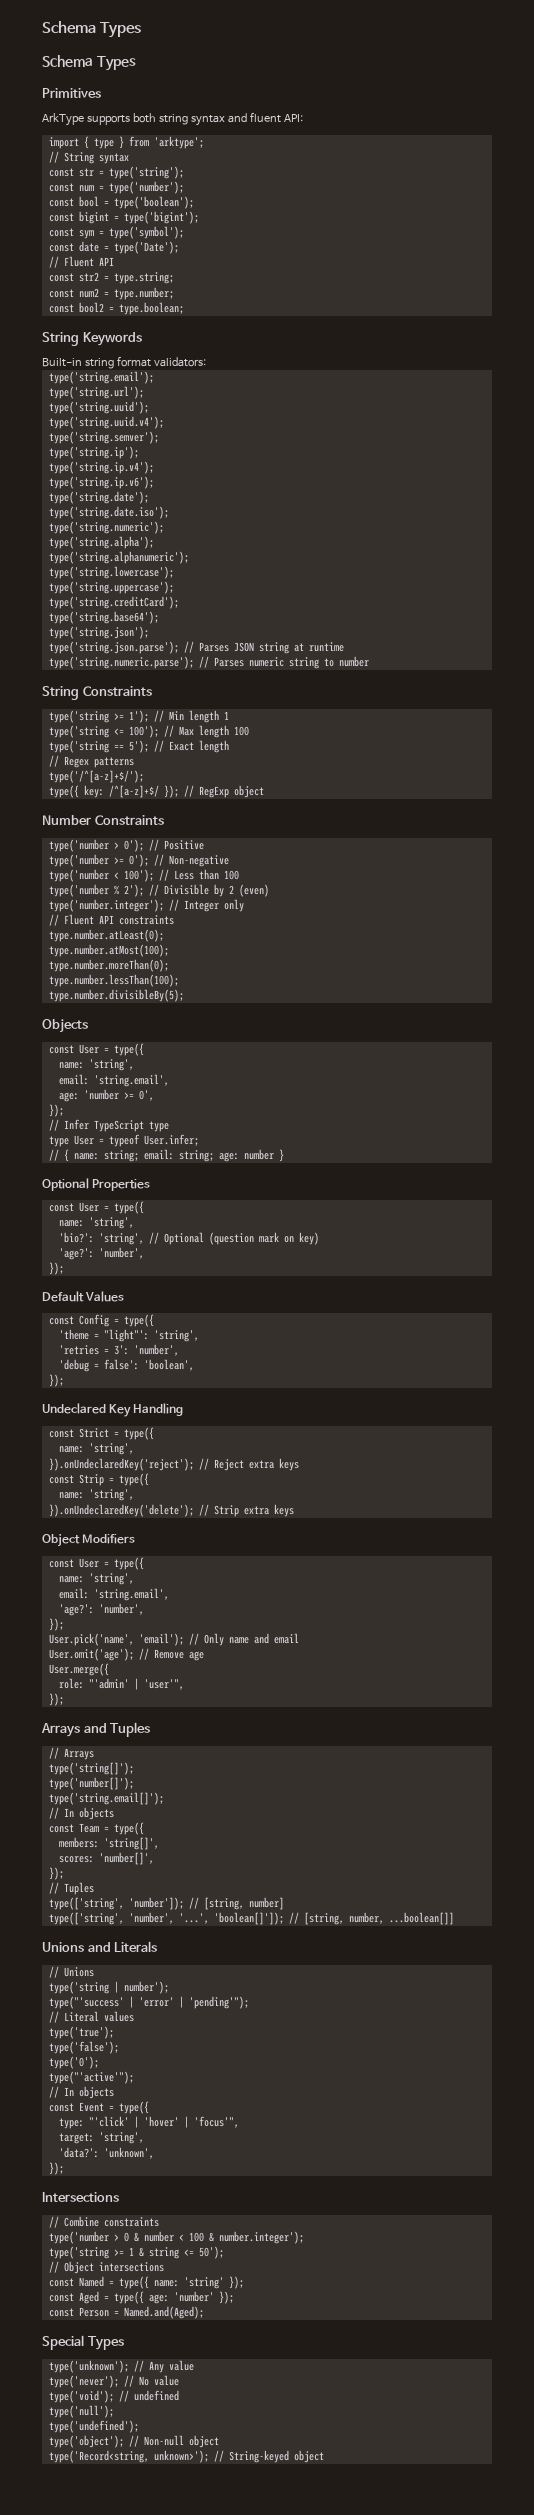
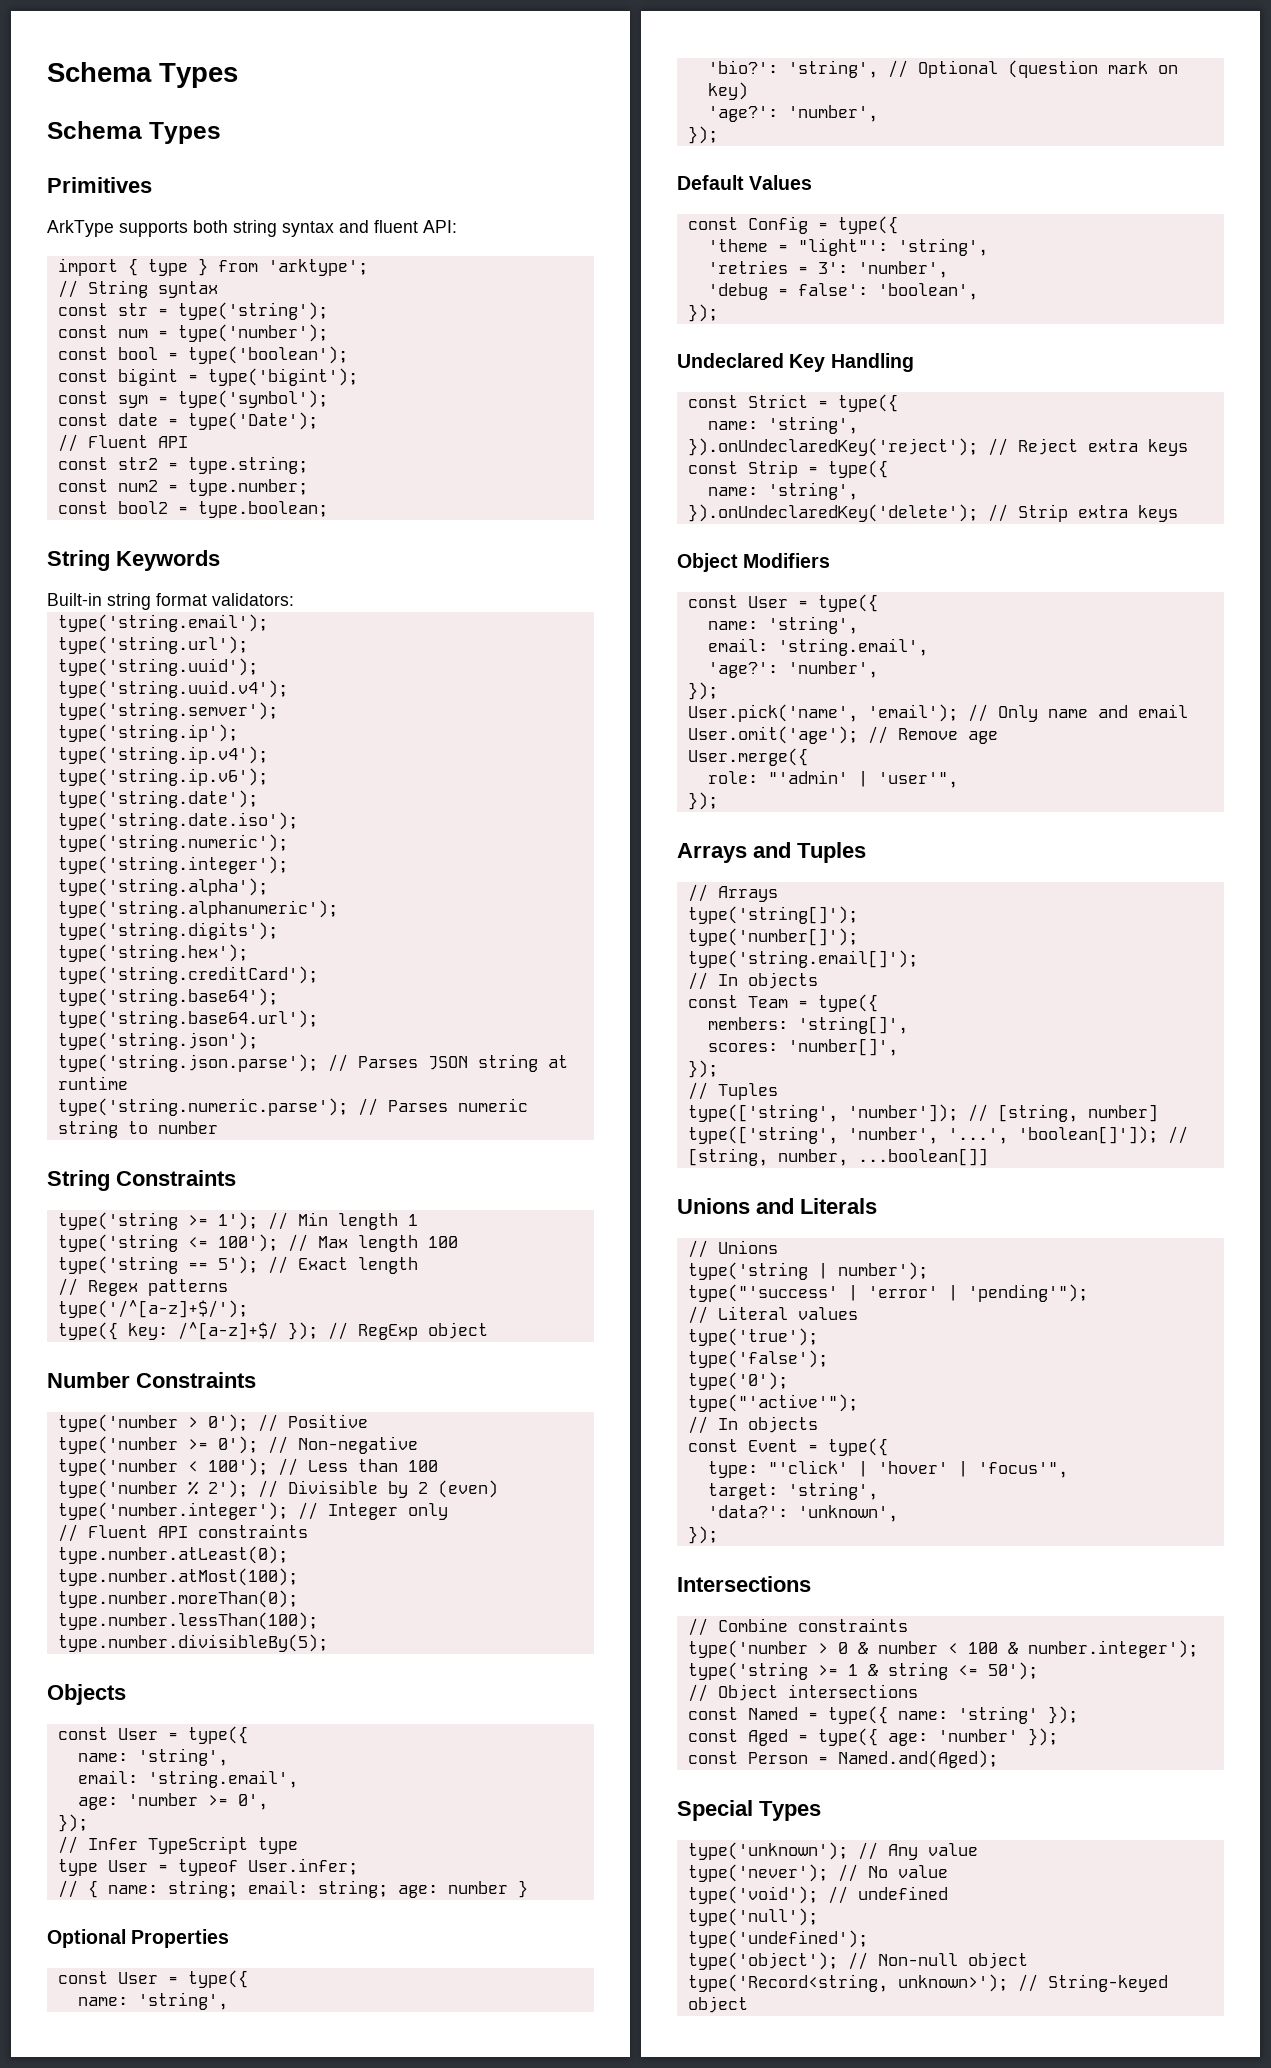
(164, 527) none -> [57,856,288,874] // type('string.integer');
[48,566,174,579] [48,581,174,594] type('string.lowercase'); // type('string.uppercase'); -> [57,922,278,940] [57,944,248,962] type('string.digits'); // type('string.hex');
(159, 617) none -> [57,1010,318,1028] // type('string.base64.url');

